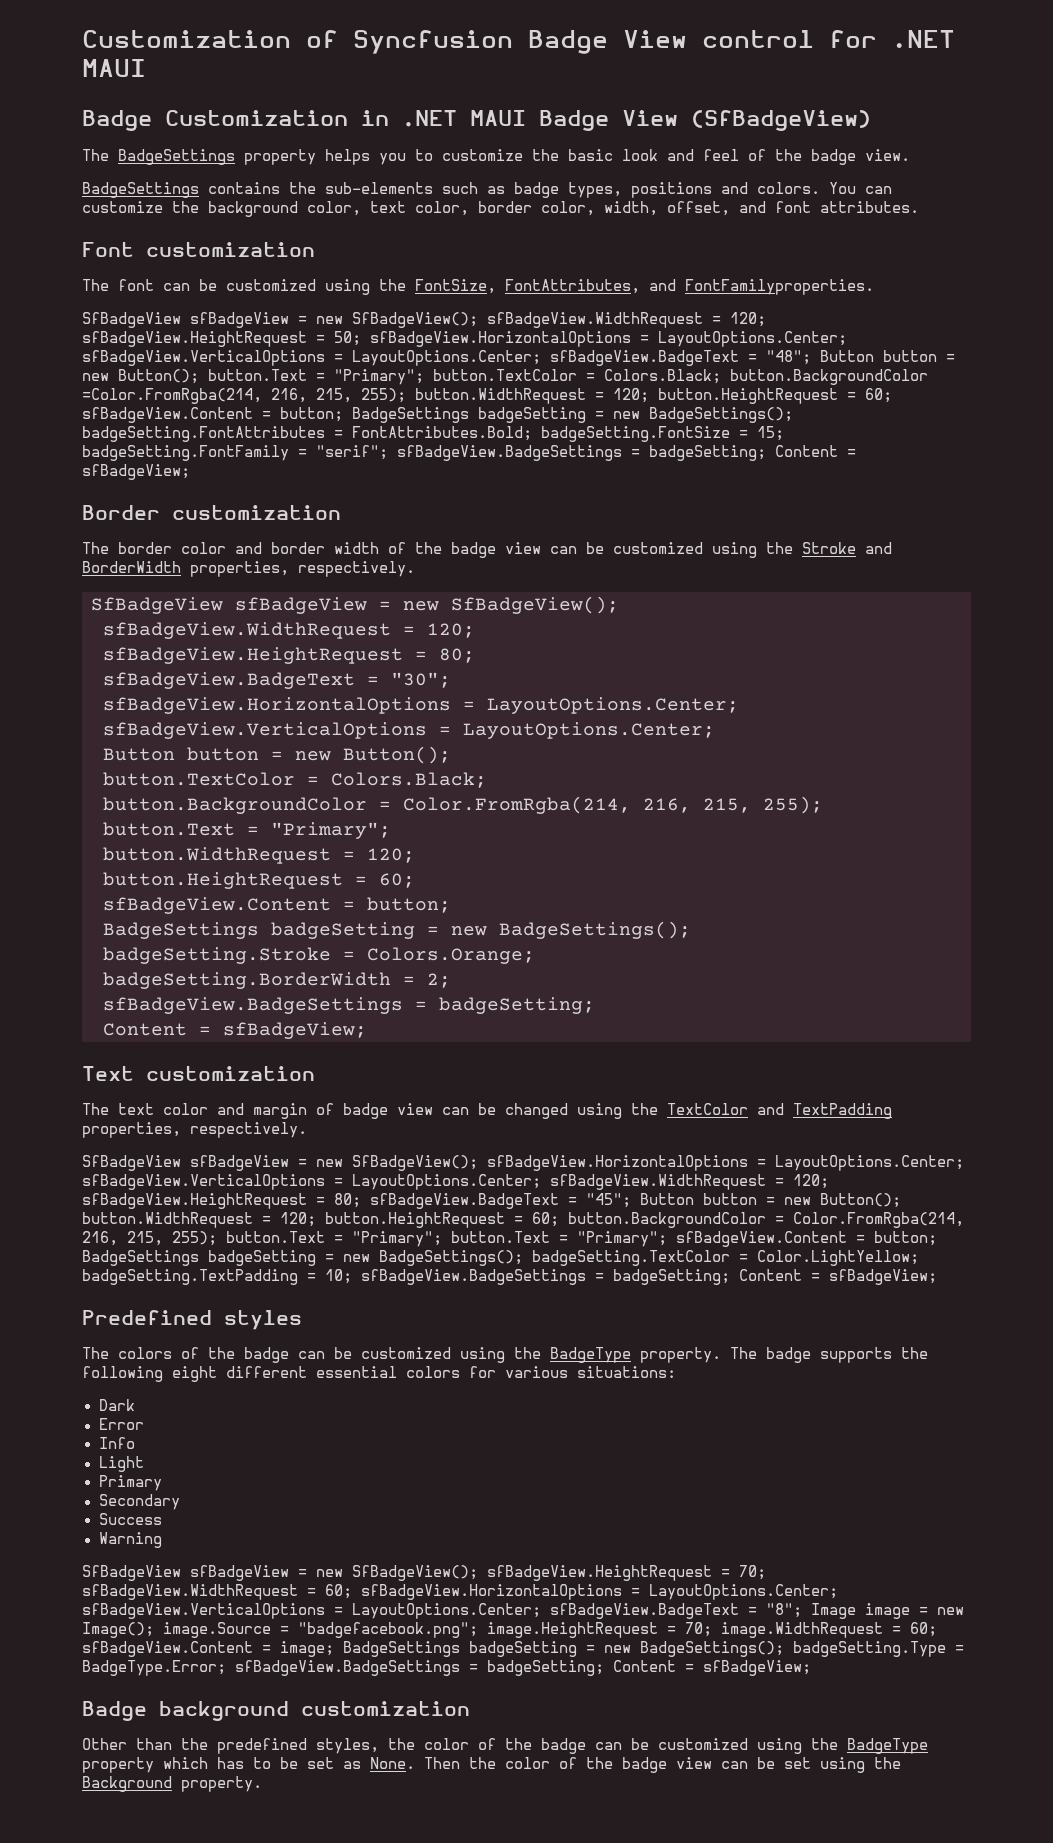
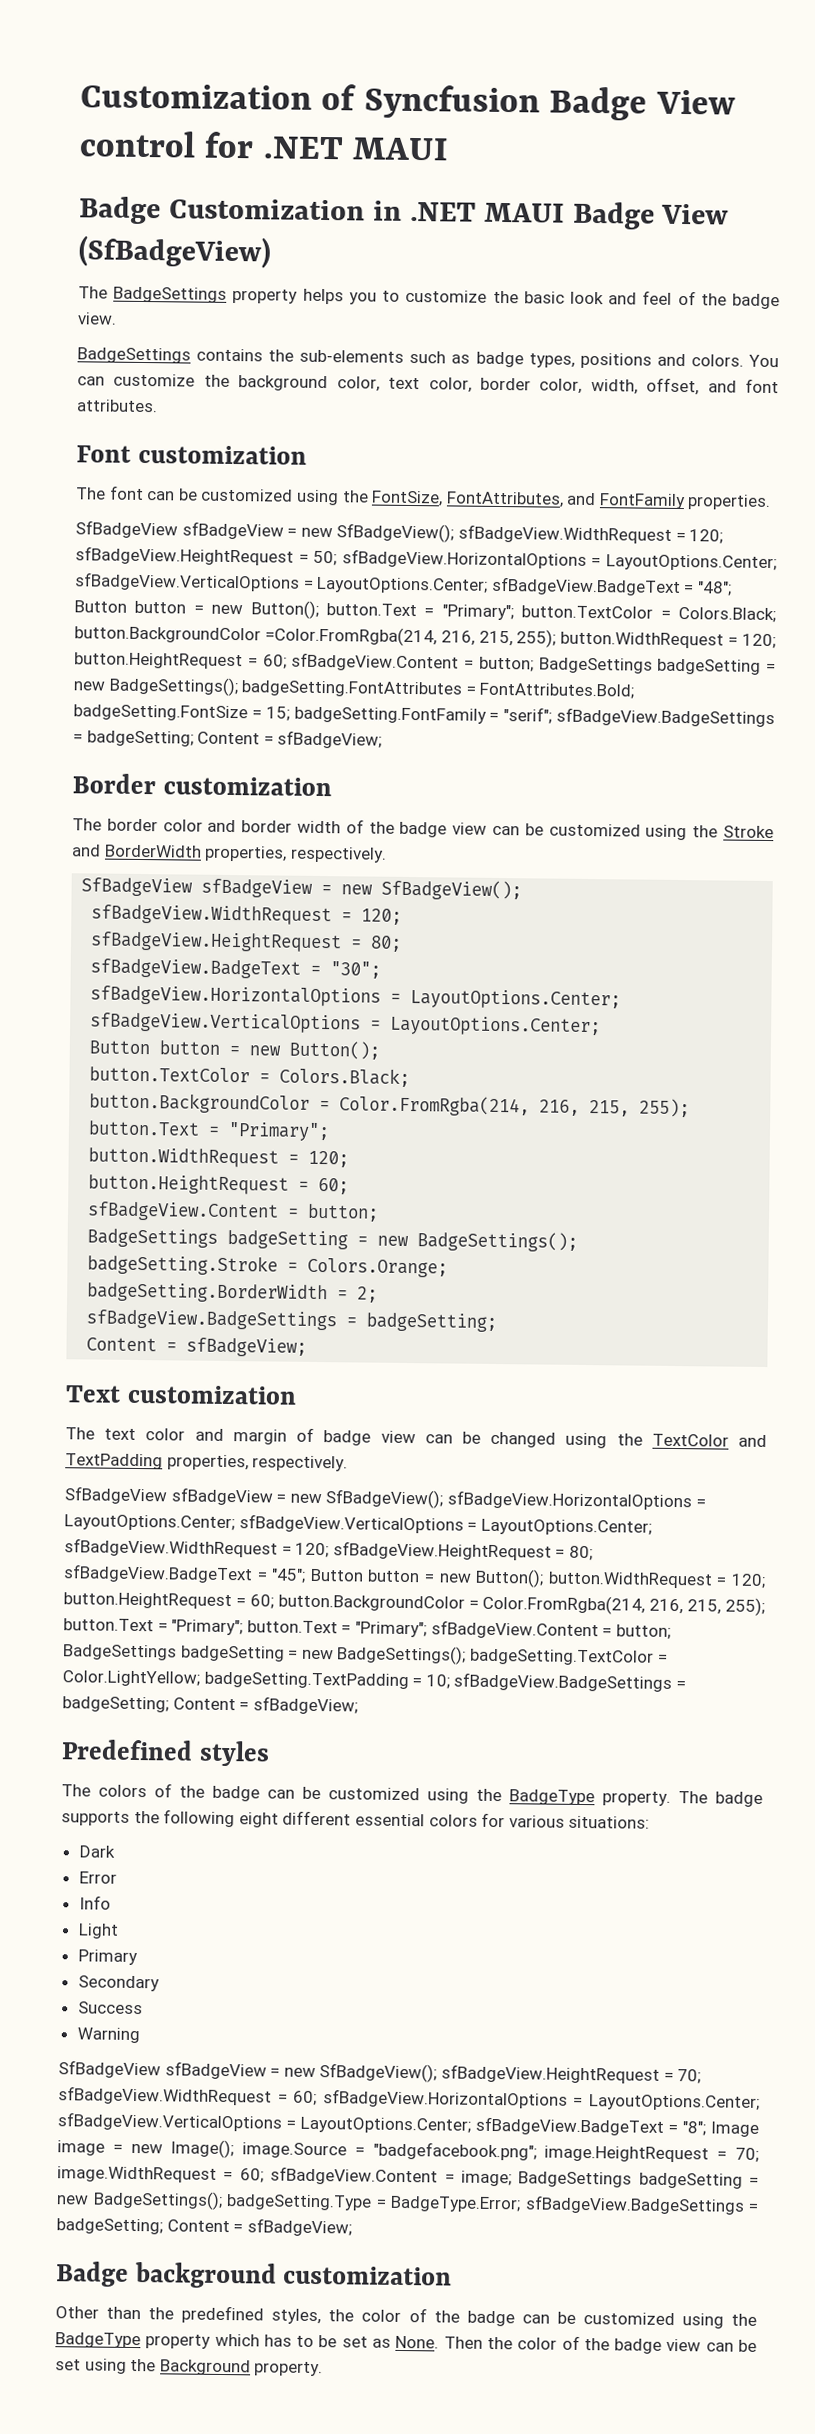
[685,279,874,295] FontFamilyproperties. -> [598,493,772,511] FontFamily properties.

